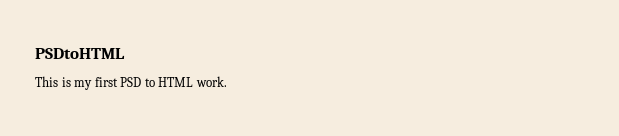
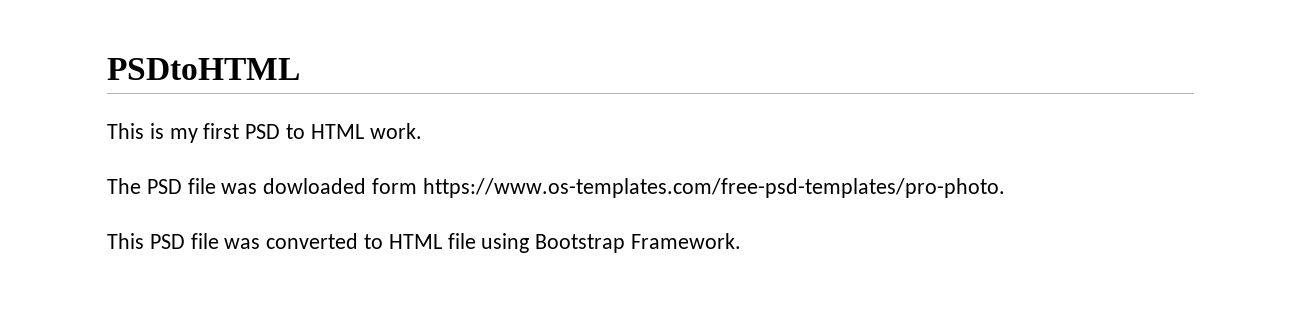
(227, 81) none -> [107,178,1005,198] [107,233,742,253] // The PSD file was dowloaded form https://www.os-templates.com/free-psd-templates/pro-photo. // This PSD file was converted to HTML file using Bootstrap Framework.

